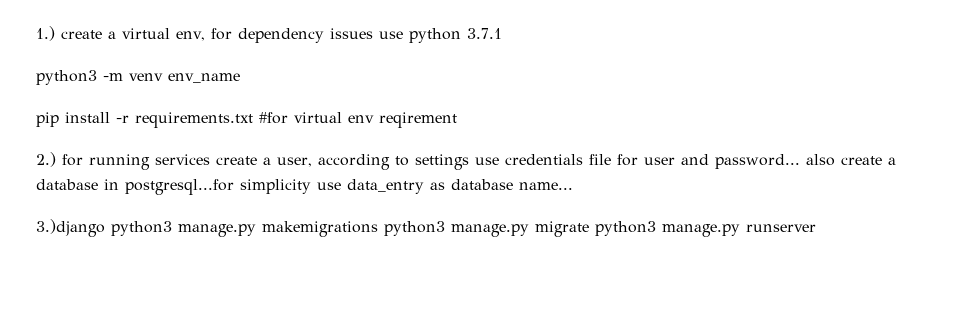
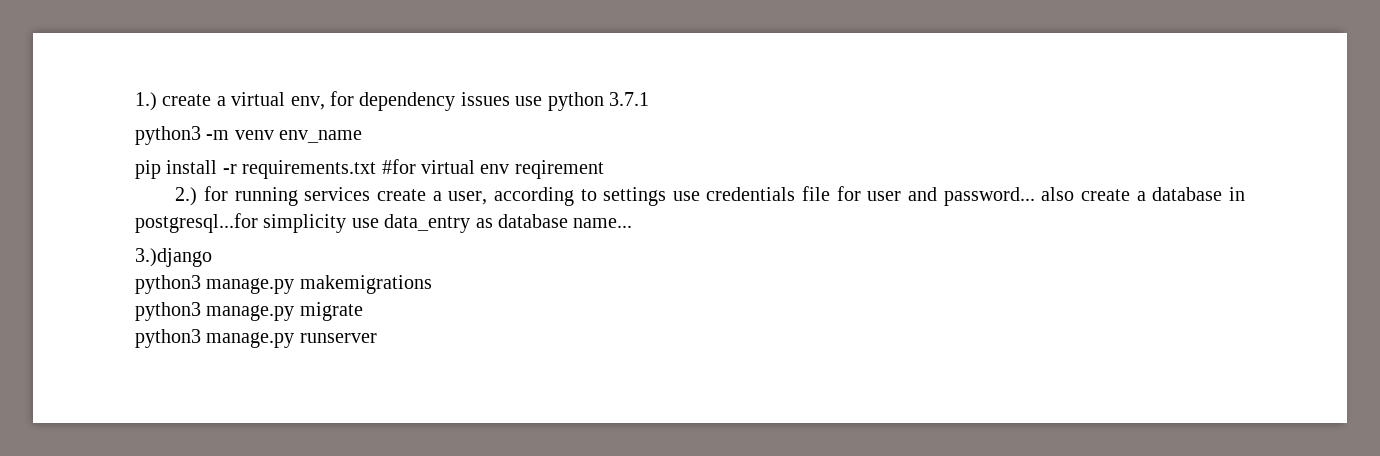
(105, 228) none -> (212, 257) //
(378, 229) none -> (432, 284) //
(589, 229) none -> (363, 311) //

